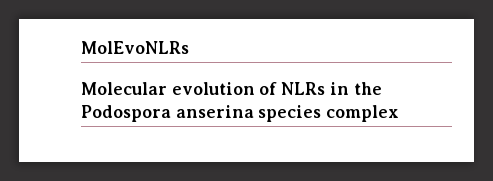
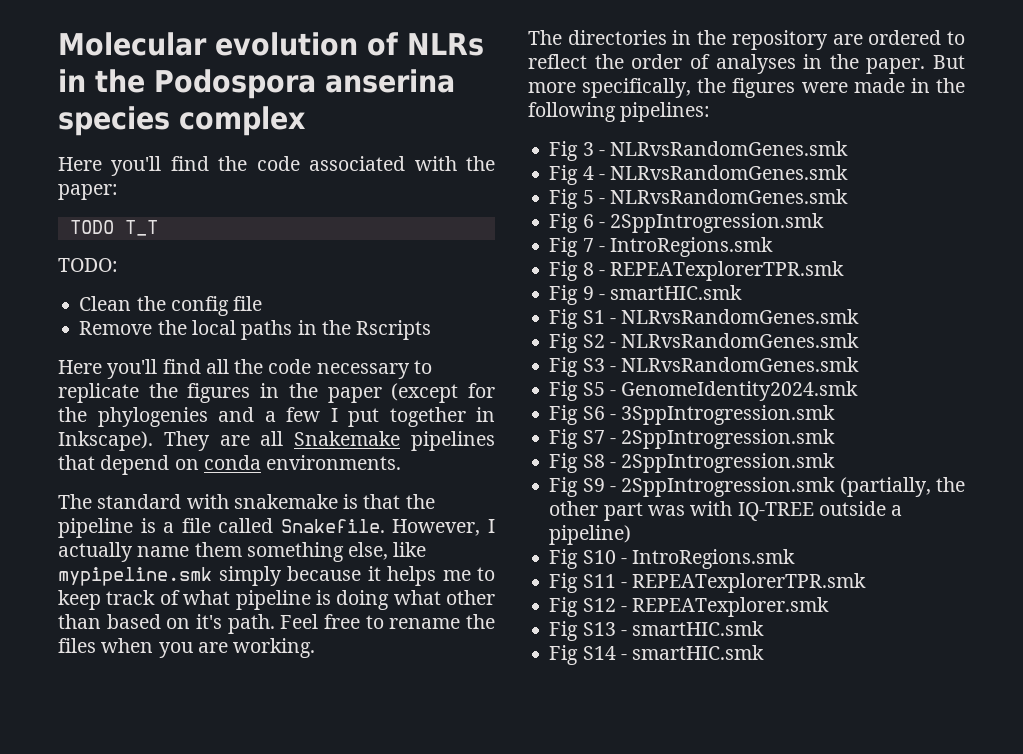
[81,41,189,54] MolEvoNLRs // -> (58, 44) none
(400, 113) none -> [58,156,495,176] [58,184,118,200] [69,220,158,236] [58,258,118,272] [79,296,263,316] [79,320,432,340] [58,359,432,379] [58,383,496,403] [58,407,495,427] [58,431,496,451] [58,455,402,475] [58,494,435,509] [58,518,495,538] [58,542,427,562] [58,566,495,586] [58,590,495,610] [58,614,496,634] [58,638,316,658] [528,30,965,50] [528,54,965,74] [528,78,966,98] [528,102,711,122] [549,141,849,161] [549,165,849,185] [549,189,849,209] [549,213,825,233] [549,237,774,257] [549,261,845,281] [549,285,743,305] [549,309,860,329] [549,333,860,353] [549,357,860,377] [549,381,859,401] [549,405,836,425] [549,429,836,449] [549,453,836,473] [549,477,965,497] [549,501,903,521] [549,525,632,545] [549,549,796,569] [549,573,867,593] [549,597,830,617] [549,621,765,641] [549,645,765,665] // Here you'll find the code associated with the paper: // TODO T_T // TODO: // Clean the config file // Remove the local paths in the Rscripts // Here you'll find all the code necessary to replicate the figures in the paper (except for the phylogenies and a few I put together in Inkscape). They are all Snakemake pipelines that depend on conda environments. // The standard with snakemake is that the pipeline is a file called Snakefile. However, I actually name them something else, like mypipeline.smk simply because it helps me to keep track of what pipeline is doing what other than based on it's path. Feel free to rename the files when you are working. // The directories in the repository are ordered to reflect the order of analyses in the paper. But more specifically, the figures were made in the following pipelines: // Fig 3 - NLRvsRandomGenes.smk // Fig 4 - NLRvsRandomGenes.smk // Fig 5 - NLRvsRandomGenes.smk // Fig 6 - 2SppIntrogression.smk // Fig 7 - IntroRegions.smk // Fig 8 - REPEATexplorerTPR.smk // Fig 9 - smartHIC.smk // Fig S1 - NLRvsRandomGenes.smk // Fig S2 - NLRvsRandomGenes.smk // Fig S3 - NLRvsRandomGenes.smk // Fig S5 - GenomeIdentity2024.smk // Fig S6 - 3SppIntrogression.smk // Fig S7 - 2SppIntrogression.smk // Fig S8 - 2SppIntrogression.smk // Fig S9 - 2SppIntrogression.smk (partially, the other part was with IQ-TREE outside a pipeline) // Fig S10 - IntroRegions.smk // Fig S11 - REPEATexplorerTPR.smk // Fig S12 - REPEATexplorer.smk // Fig S13 - smartHIC.smk // Fig S14 - smartHIC.smk

